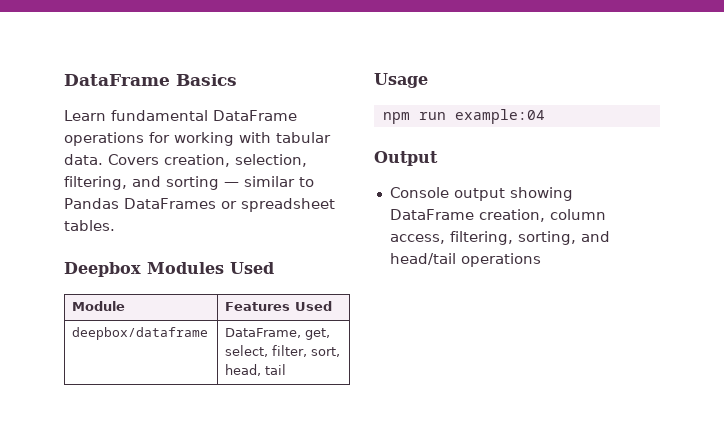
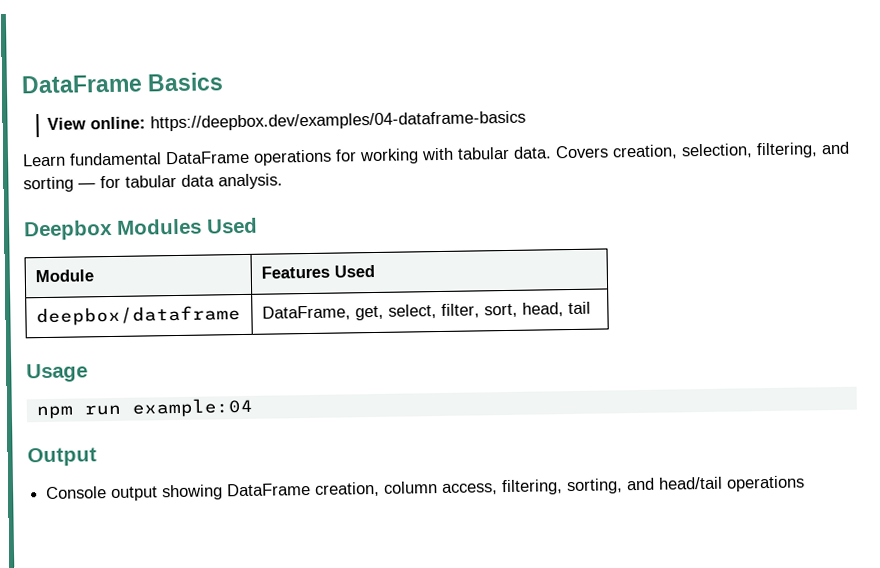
(237, 80) none -> [47,110,527,132] // View online: https://deepbox.dev/examples/04-dataframe-basics
[244,176,314,187] [64,198,335,212] [64,220,115,231] similar to Pandas DataFrames or spreadsheet tables. -> [100,173,283,190] for tabular data analysis.

